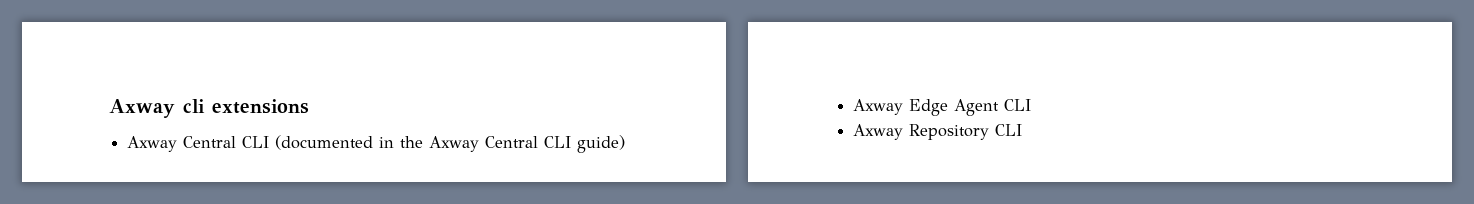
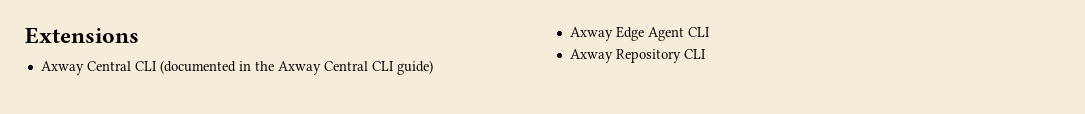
[109,99,309,118] Axway cli extensions -> [25,27,139,44] Extensions

